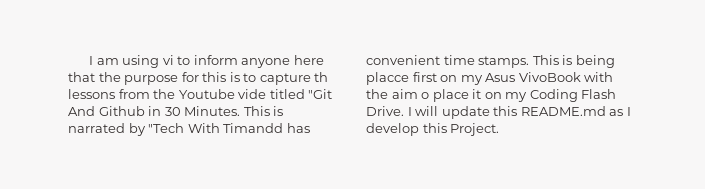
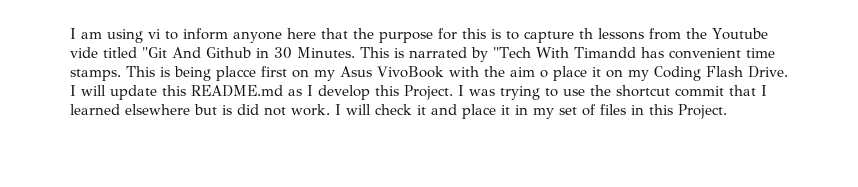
(500, 129) none -> [458,85,767,100] [70,104,727,119] I was trying to use the shortcut commit that I learned elsewhere but is did not work. I will check it and place it in my set of files in this Project.

